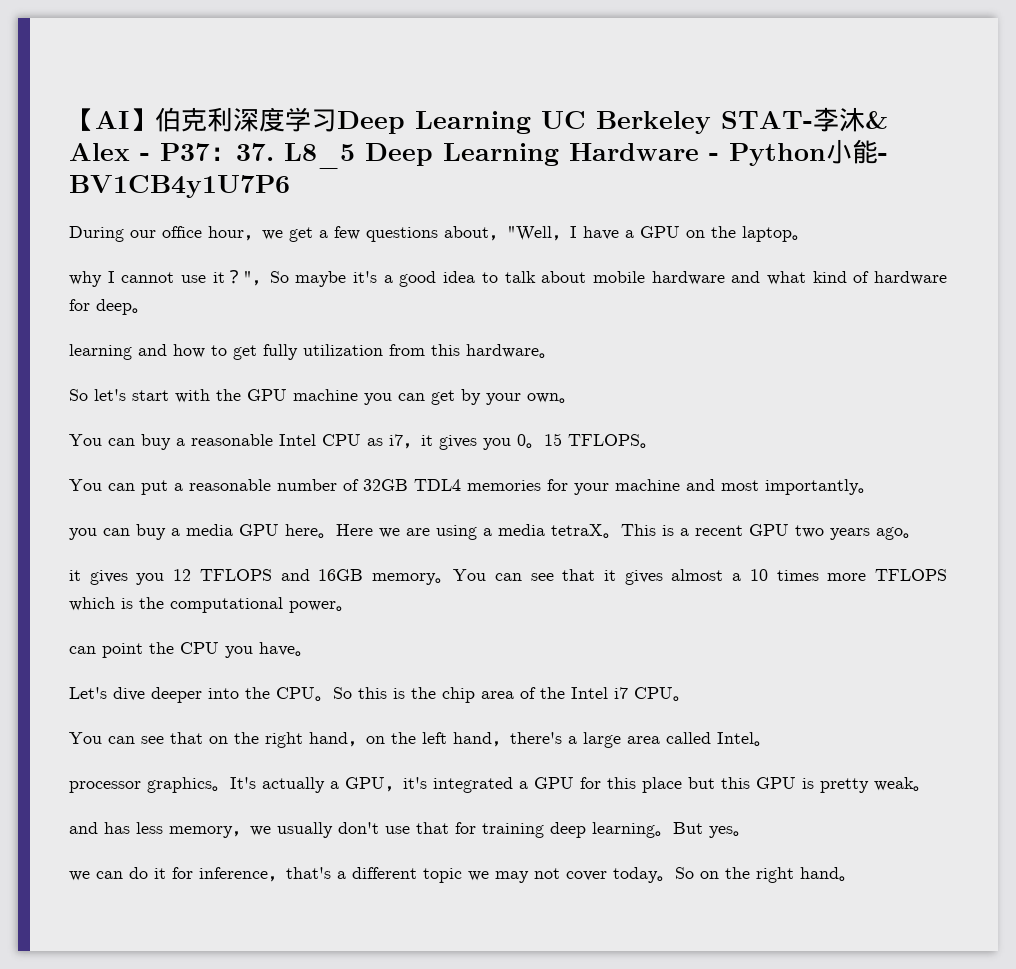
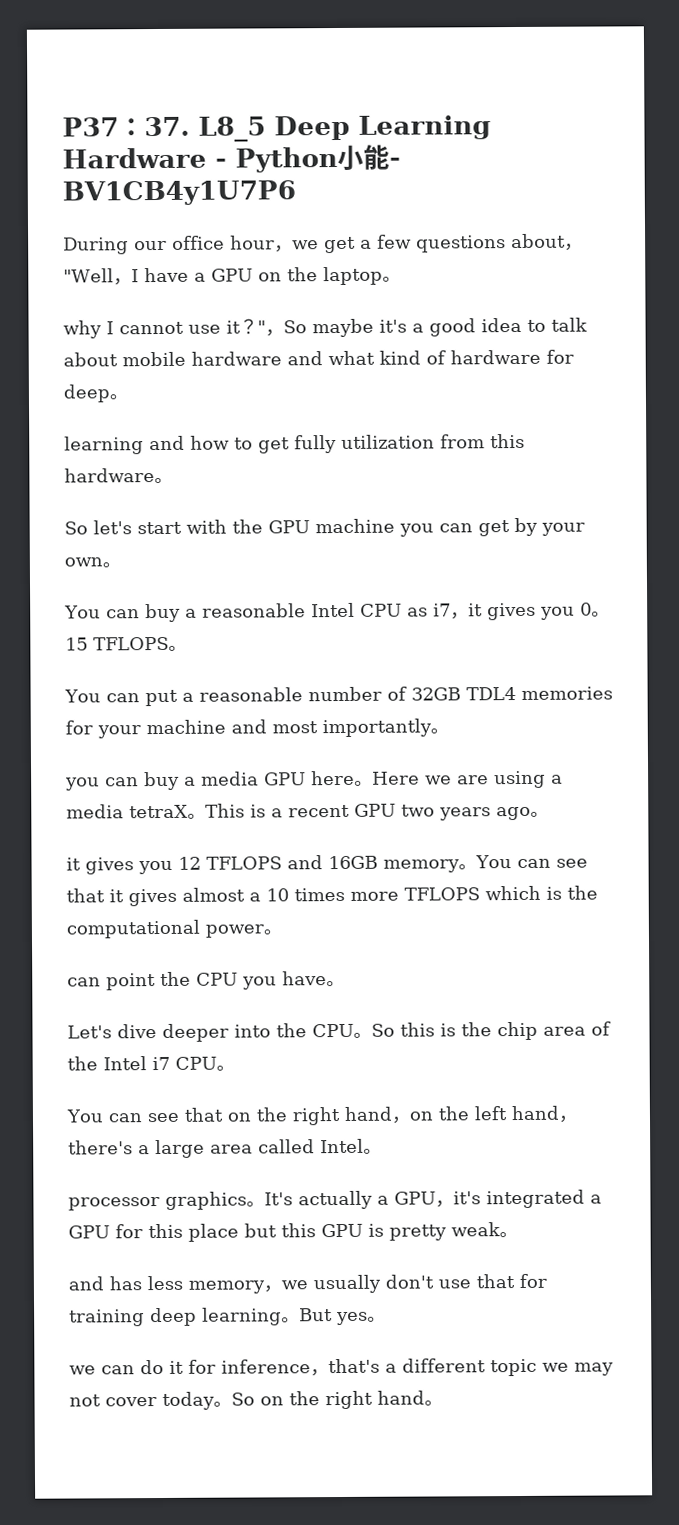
[69,107,888,134] [69,143,150,161] 【AI】伯克利深度学习Deep Learning UC Berkeley STAT-李沐& Alex - -> (62, 127) none

